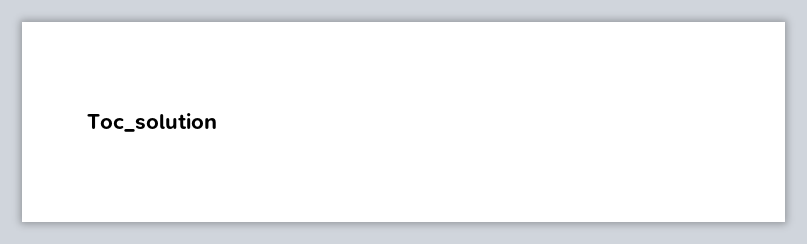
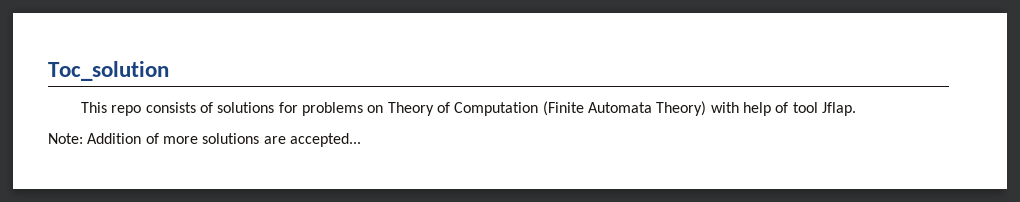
(217, 122) none -> [81,101,856,116] [48,133,361,147] // This repo consists of solutions for problems on Theory of Computation (Finite Automata Theory) with help of tool Jflap. // Note: Addition of more solutions are accepted...

